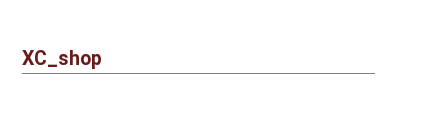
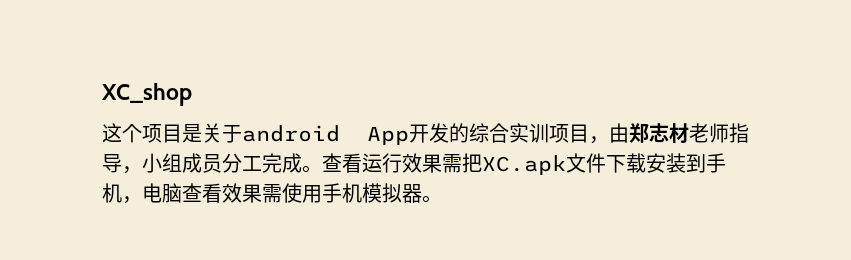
(102, 59) none -> [102,123,749,145] [102,153,726,175] [102,183,442,204] // 这个项目是关于android App开发的综合实训项目，由郑志材老师指导，小组成员分工完成。查看运行效果需把XC.apk文件下载安装到手机，电脑查看效果需使用手机模拟器。

